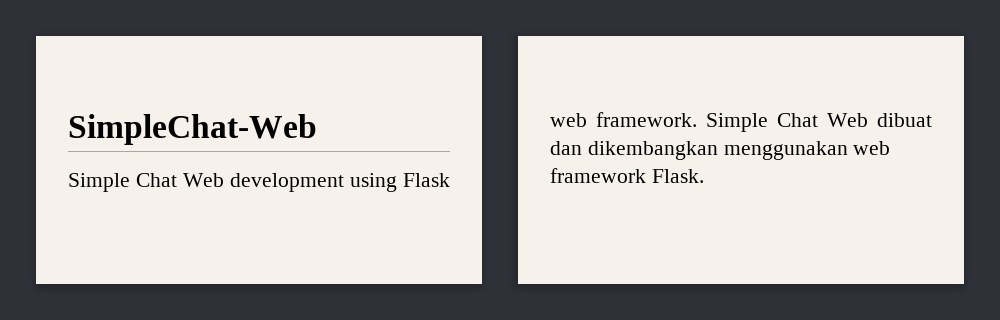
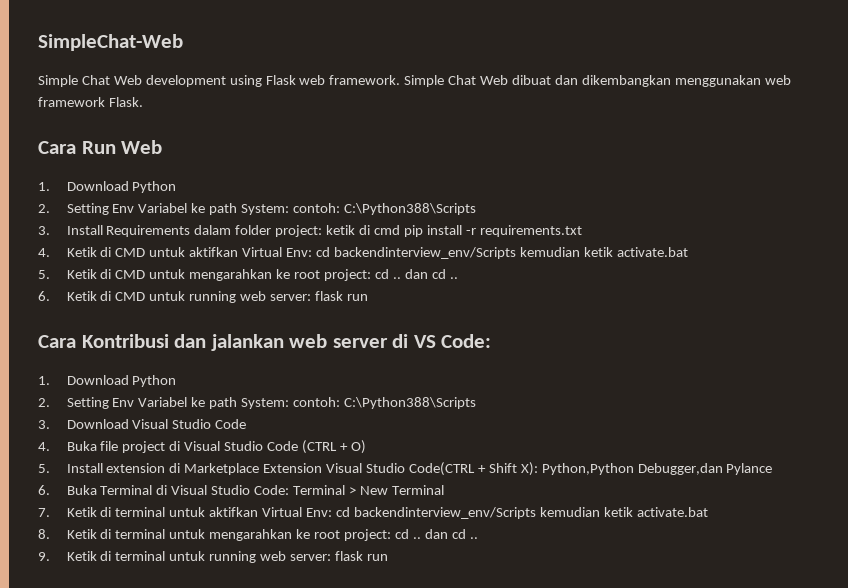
(704, 176) none -> [38,140,163,154] [38,181,177,193] [38,203,476,215] [38,225,582,237] [38,247,688,259] [38,269,458,281] [38,291,368,303] [38,334,492,351] [38,375,177,387] [38,397,476,409] [38,419,247,429] [38,440,366,454] [38,462,773,476] [38,485,444,495] [38,507,708,519] [38,529,478,541] [38,551,388,563] // Cara Run Web // 1. Download Python // 2. Setting Env Variabel ke path System: contoh: C:\Python388\Scripts // 3. Install Requirements dalam folder project: ketik di cmd pip install -r requirements.txt // 4. Ketik di CMD untuk aktifkan Virtual Env: cd backendinterview_env/Scripts kemudian ketik activate.bat // 5. Ketik di CMD untuk mengarahkan ke root project: cd .. dan cd .. // 6. Ketik di CMD untuk running web server: flask run // Cara Kontribusi dan jalankan web server di VS Code: // 1. Download Python // 2. Setting Env Variabel ke path System: contoh: C:\Python388\Scripts // 3. Download Visual Studio Code // 4. Buka file project di Visual Studio Code (CTRL + O) // 5. Install extension di Marketplace Extension Visual Studio Code(CTRL + Shift X): Python,Python Debugger,dan Pylance // 6. Buka Terminal di Visual Studio Code: Terminal > New Terminal // 7. Ketik di terminal untuk aktifkan Virtual Env: cd backendinterview_env/Scripts kemudian ketik activate.bat // 8. Ketik di terminal untuk mengarahkan ke root project: cd .. dan cd .. // 9. Ketik di terminal untuk running web server: flask run

